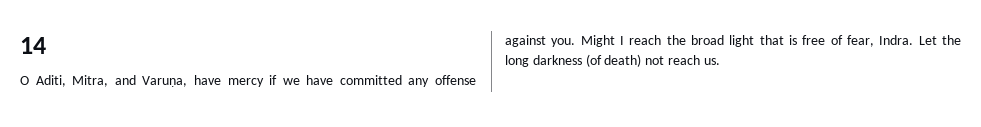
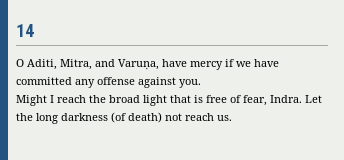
(576, 42) none -> (201, 83) //

